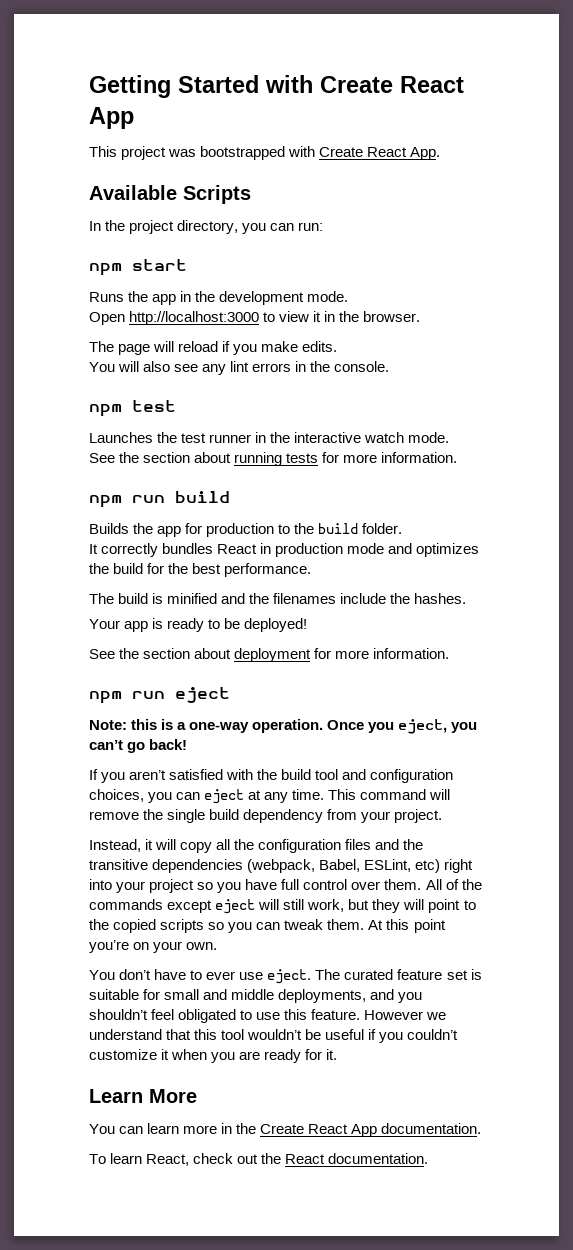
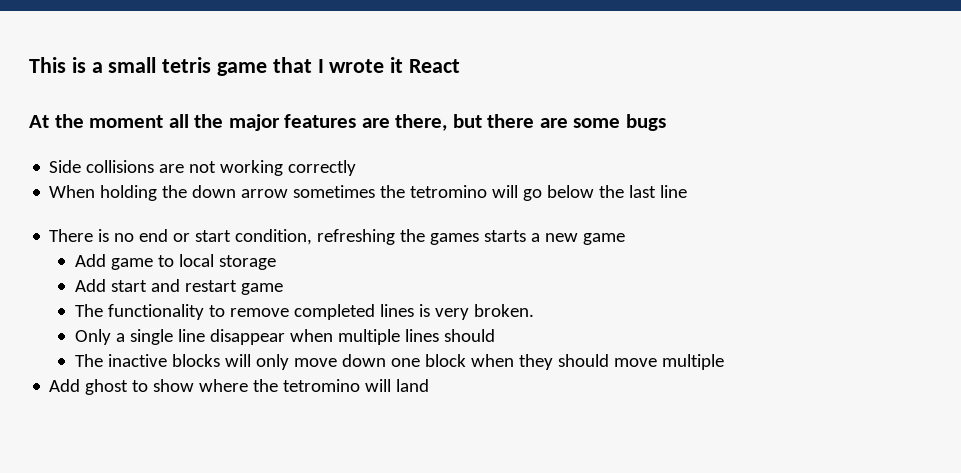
[89,75,464,98] [89,107,134,129] [89,146,441,160] [89,185,251,204] [89,220,324,234] [89,259,187,276] [89,291,349,305] [89,311,421,325] [89,341,338,355] [89,361,390,375] [89,400,176,417] [89,432,450,443] [89,452,458,466] [89,491,230,508] [89,523,403,537] [89,543,480,557] [89,563,312,577] [89,593,467,604] [89,618,308,632] [89,648,450,662] [89,687,230,704] [89,719,478,734] [89,739,188,753] [89,769,454,783] [89,789,451,804] [89,809,443,823] [89,839,424,853] [89,859,474,873] [89,879,482,893] [89,899,476,914] [89,919,446,933] [89,940,218,953] [89,969,482,984] [89,989,423,1003] [89,1009,447,1023] [89,1029,459,1043] [89,1049,338,1063] [89,1089,197,1103] [89,1123,482,1137] [89,1153,429,1166] Getting Started with Create React App // This project was bootstrapped with Create React App. // Available Scripts // In the project directory, you can run: // npm start // Runs the app in the development mode. // Open http://localhost:3000 to view it in the browser. // The page will reload if you make edits. // You will also see any lint errors in the console. // npm test // Launches the test runner in the interactive watch mode. // See the section about running tests for more information. // npm run build // Builds the app for production to the build folder. // It correctly bundles React in production mode and optimizes the build for the best performance. // The build is minified and the filenames include the hashes. // Your app is ready to be deployed! // See the section about deployment for more information. // npm run eject // Note: this is a one-way operation. Once you eject, you can’t go back! // If you aren’t satisfied with the build tool and configuration choices, you can eject at any time. This command will remove the single build dependency from your project. // Instead, it will copy all the configuration files and the transitive dependencies (webpack, Babel, ESLint, etc) right into your project so you have full control over them. All of the commands except eject will still work, but they will point to the copied scripts so you can tweak them. At this point you’re on your own. // You don’t have to ever use eject. The curated feature set is suitable for small and middle deployments, and you shouldn’t feel obligated to use this feature. However we understand that this tool wouldn’t be useful if you couldn’t customize it when you are ready for it. // Learn More // You can learn more in the Create React App documentation. // To learn React, check out the React documentation. -> [29,57,461,76] [29,114,666,131] [49,160,357,176] [49,185,688,201] [49,229,626,245] [74,254,276,270] [74,279,283,295] [74,304,534,320] [74,329,495,345] [74,354,724,370] [49,379,430,395] This is a small tetris game that I wrote it React // At the moment all the major features are there, but there are some bugs // Side collisions are not working correctly // When holding the down arrow sometimes the tetromino will go below the last line // There is no end or start condition, refreshing the games starts a new game // Add game to local storage // Add start and restart game // The functionality to remove completed lines is very broken. // Only a single line disappear when multiple lines should // The inactive blocks will only move down one block when they should move multiple // Add ghost to show where the tetromino will land

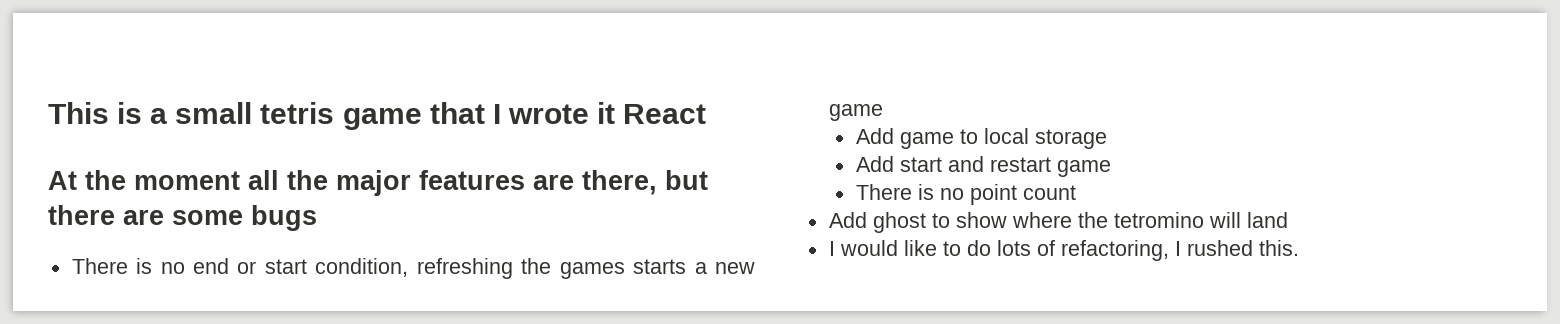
[49,160,357,176] [49,185,688,201] // Side collisions are not working correctly // When holding the down arrow sometimes the tetromino will go below the last line -> (317, 218) none
[74,304,534,320] [74,329,495,345] [74,354,724,370] The functionality to remove completed lines is very broken. // Only a single line disappear when multiple lines should // The inactive blocks will only move down one block when they should move multiple -> [855,184,1076,205] There is no point count
(430, 385) none -> [828,240,1299,261] // I would like to do lots of refactoring, I rushed this.

